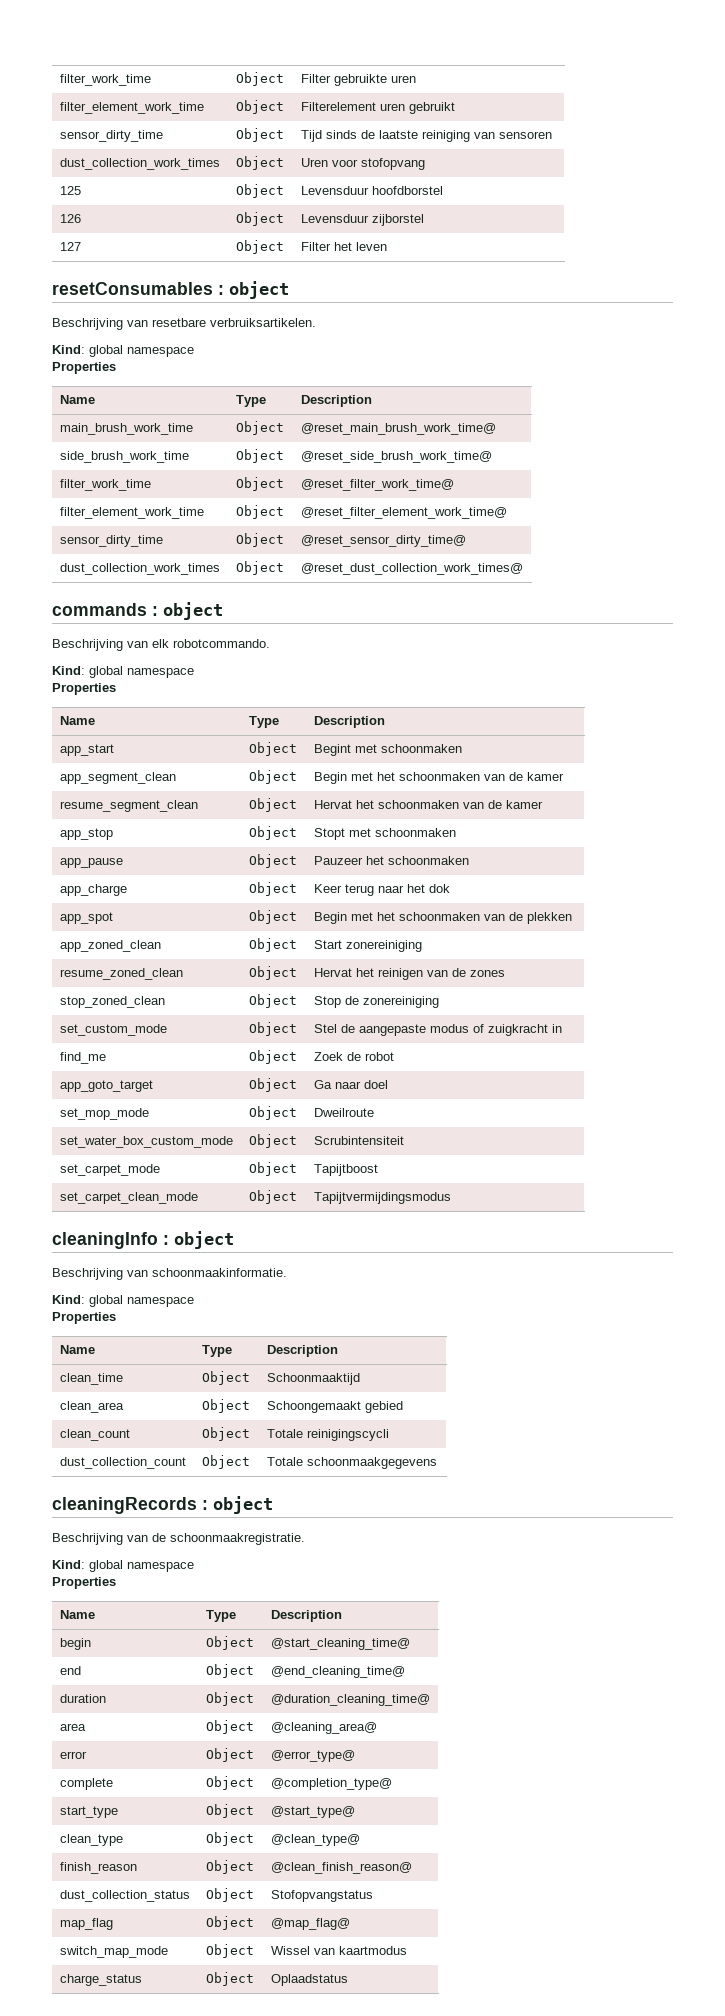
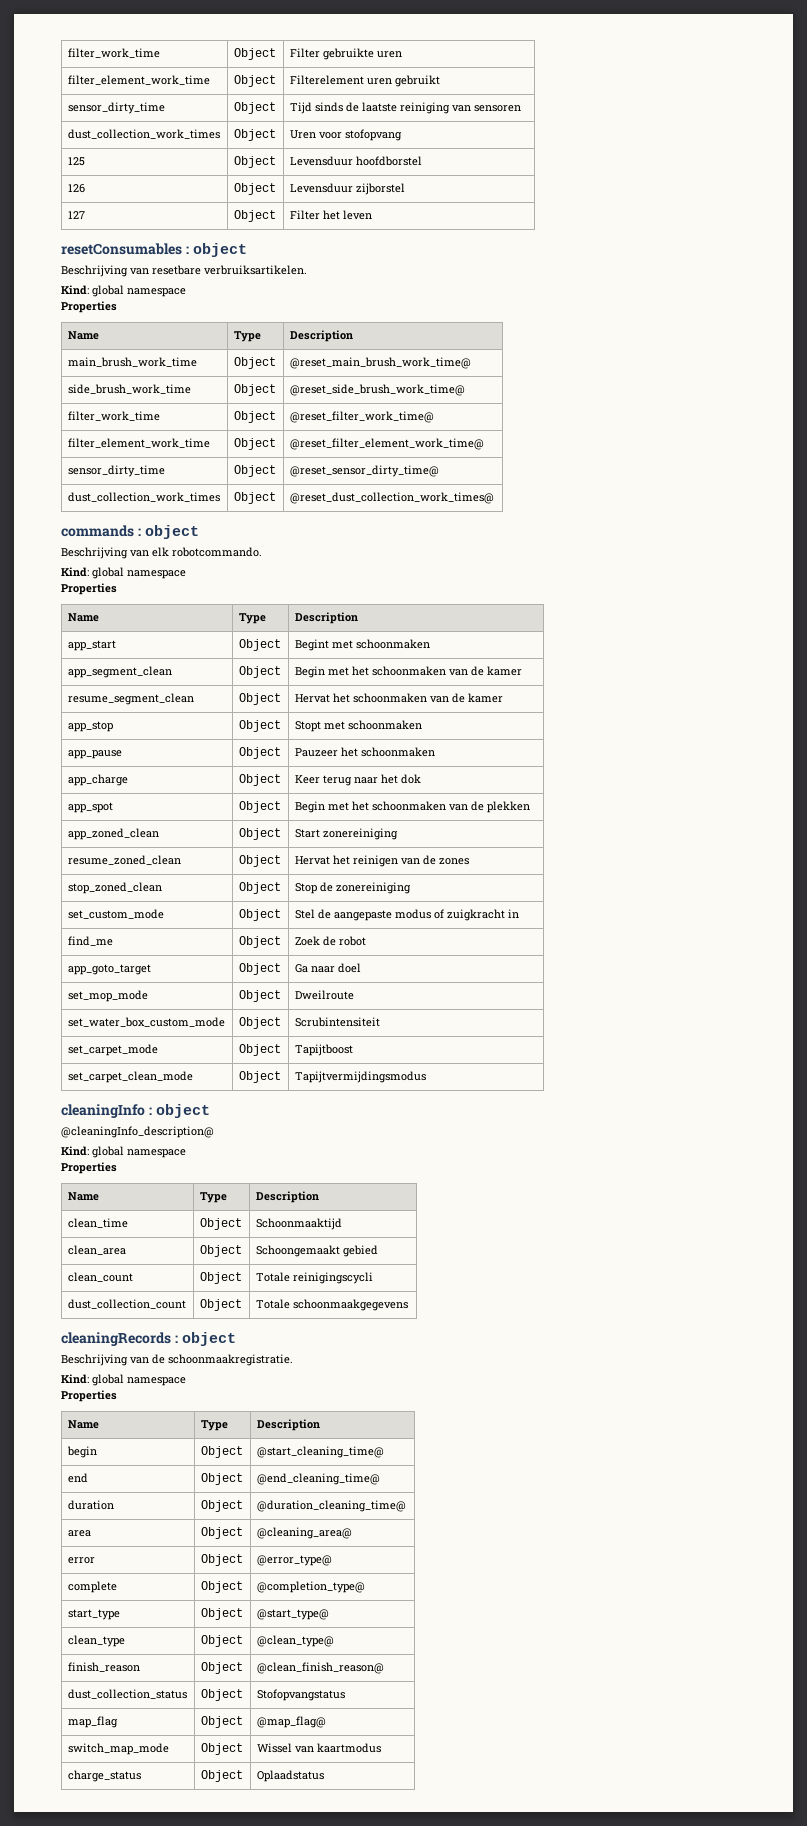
[52,1268,287,1280] Beschrijving van schoonmaakinformatie. -> [61,1126,214,1138] @cleaningInfo_description@

